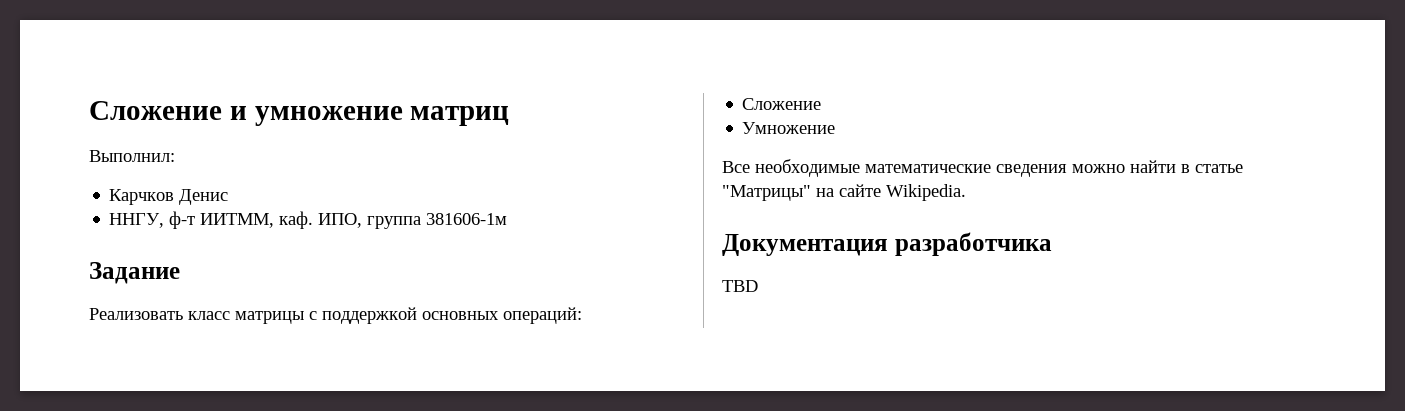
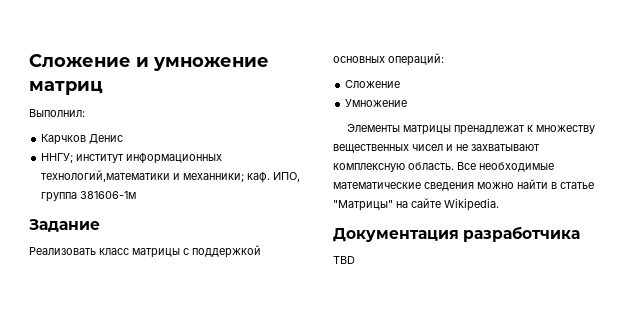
[109,211,275,229] ННГУ, ф-т ИИТММ, -> [41,153,223,164] [41,170,245,182] ННГУ; институт информационных технологий,математики и механники;
(836, 128) none -> [347,124,596,135] [333,144,540,153] [333,162,454,172] Элементы матрицы пренадлежат к множеству вещественных чисел и не захватывают комплексную область.

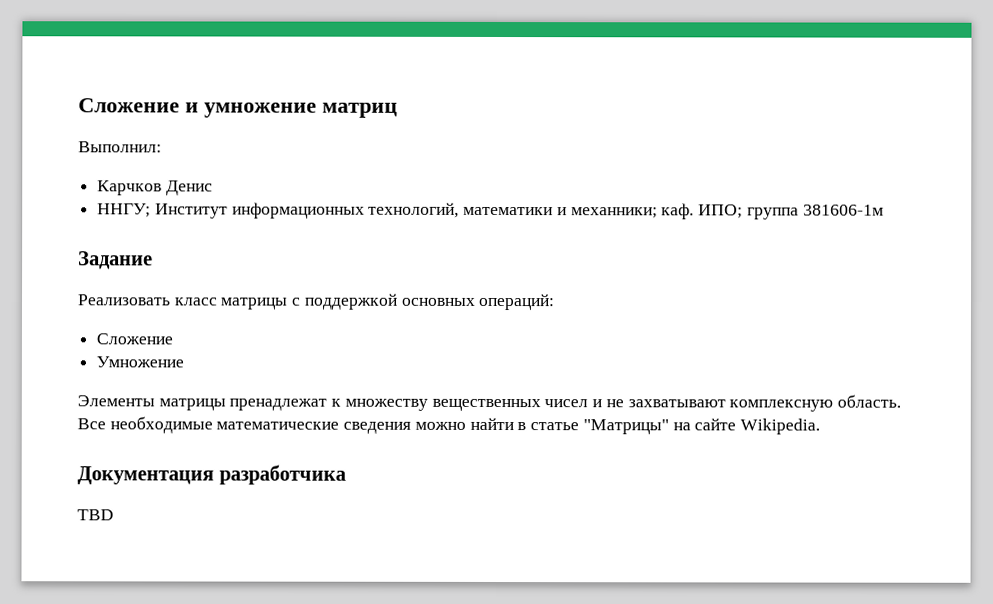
[76,153,223,164] [41,170,171,182] институт информационных технологий,математики -> [154,202,554,219] Институт информационных технологий, математики
[273,172,301,182] ИПО, -> [698,204,744,219] ИПО;

